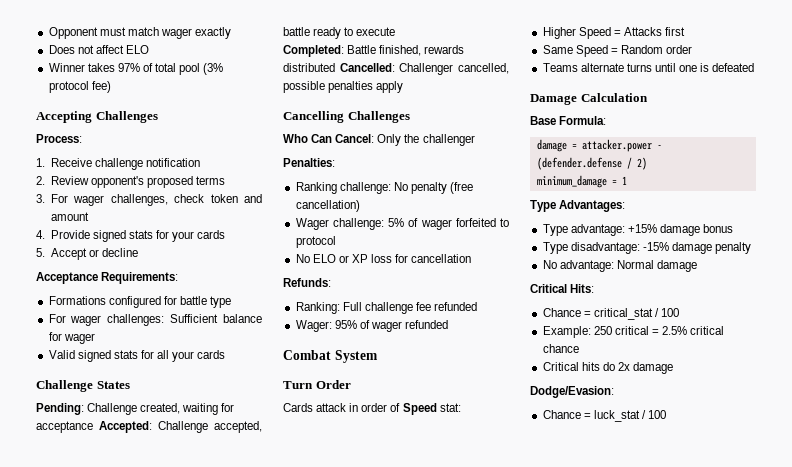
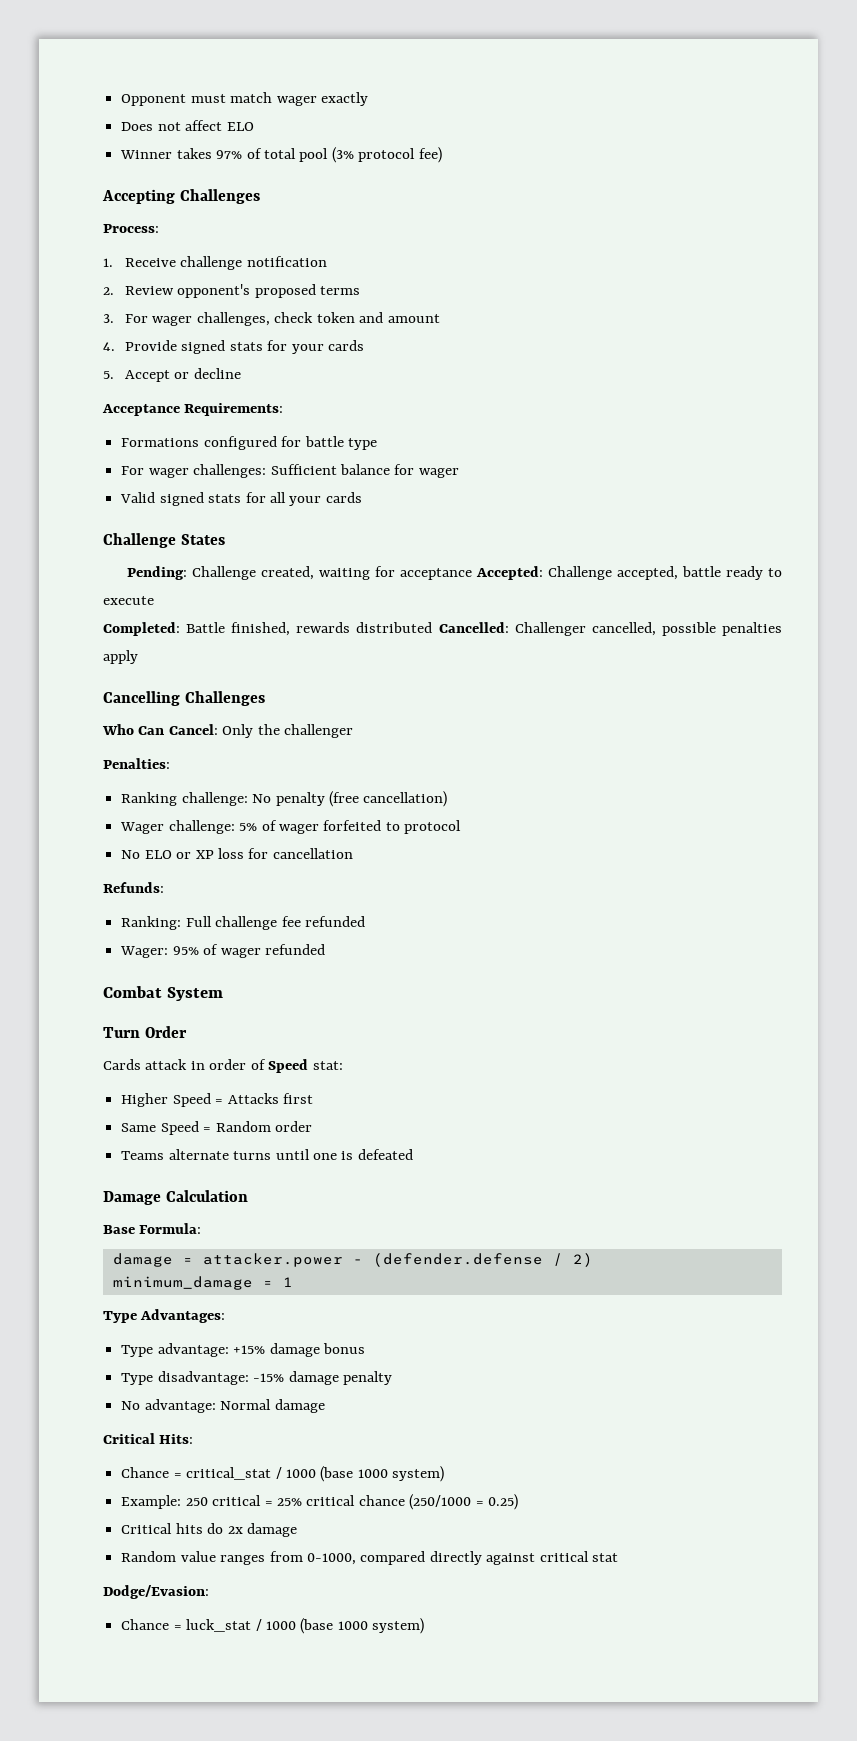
[661,308,680,317] 100 -> [285,1466,445,1482] 1000 (base 1000 system)
[662,326,688,335] 2.5% -> [276,1498,302,1506] 25%
(579, 348) none -> [409,1494,519,1510] (250/1000 = 0.25)
(674, 368) none -> [121,1551,619,1565] // Random value ranges from 0-1000, compared directly against critical stat
[648,410,667,419] 100 -> [265,1618,425,1634] 1000 (base 1000 system)

